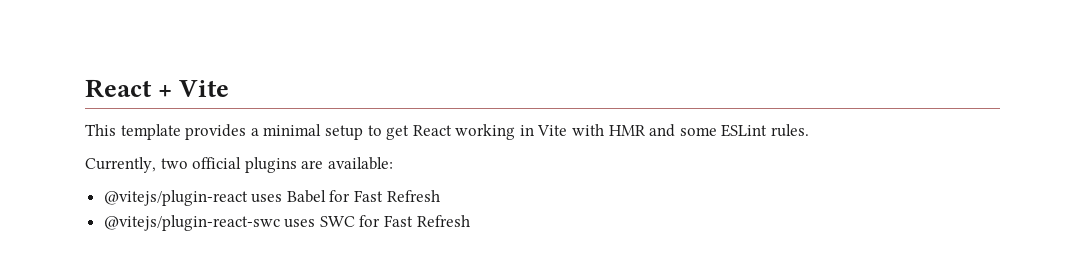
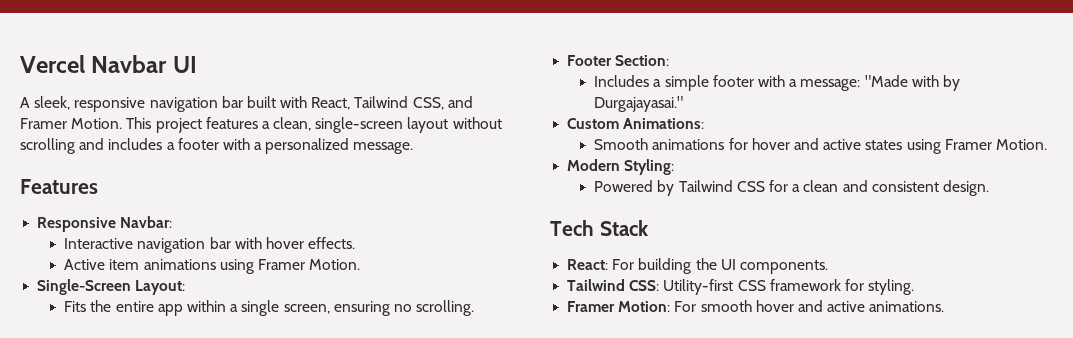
[85,79,230,98] [85,124,810,140] [85,157,393,173] [103,190,440,206] [103,215,470,231] React + Vite // This template provides a minimal setup to get React working in Vite with HMR and some ESLint rules. // Currently, two official plugins are available: // @vitejs/plugin-react uses Babel for Fast Refresh // @vitejs/plugin-react-swc uses SWC for Fast Refresh -> [20,55,197,73] [20,96,473,112] [20,117,502,133] [20,138,414,154] [20,179,98,194] [37,216,173,232] [64,237,356,253] [64,259,361,274] [37,279,186,295] [64,300,475,316] [567,55,670,66] [594,75,960,91] [594,96,684,112] [567,118,705,129] [594,138,1047,154] [567,159,675,175] [594,180,989,196] [550,220,649,236] [567,258,828,274] [567,279,915,295] [567,300,945,312] Vercel Navbar UI // A sleek, responsive navigation bar built with React, Tailwind CSS, and Framer Motion. This project features a clean, single-screen layout without scrolling and includes a footer with a personalized message. // Features // Responsive Navbar: // Interactive navigation bar with hover effects. // Active item animations using Framer Motion. // Single-Screen Layout: // Fits the entire app within a single screen, ensuring no scrolling. // Footer Section: // Includes a simple footer with a message: "Made with by Durgajayasai." // Custom Animations: // Smooth animations for hover and active states using Framer Motion. // Modern Styling: // Powered by Tailwind CSS for a clean and consistent design. // Tech Stack // React: For building the UI components. // Tailwind CSS: Utility-first CSS framework for styling. // Framer Motion: For smooth hover and active animations.

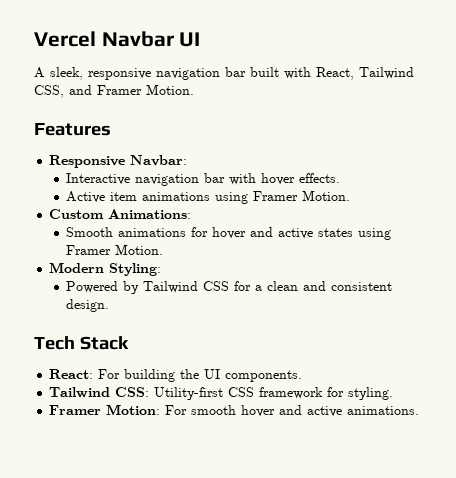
[126,117,502,133] [20,138,414,154] This project features a clean, single-screen layout without scrolling and includes a footer with a personalized message. -> (194, 89) none
[37,279,186,295] [64,300,475,316] [567,55,670,66] [594,75,960,91] [594,96,684,112] // Single-Screen Layout: // Fits the entire app within a single screen, ensuring no scrolling. // Footer Section: // Includes a simple footer with a message: "Made with by Durgajayasai." -> (351, 195) none

